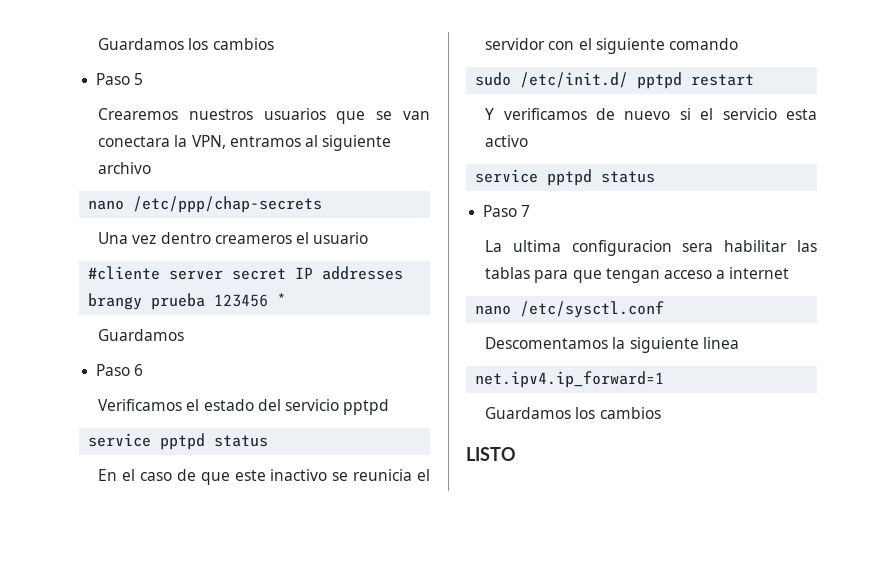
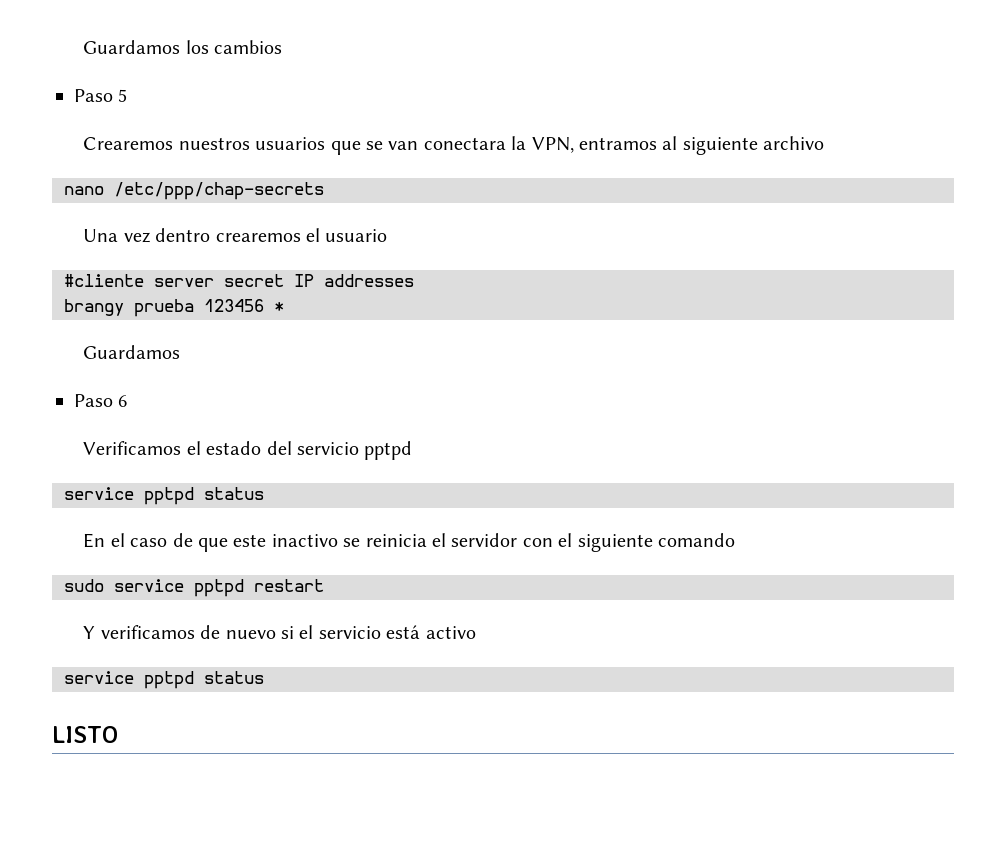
[214,235,292,244] creameros -> [215,233,301,242] crearemos
[353,469,413,481] reunicia -> [365,534,427,547] reinicia
[520,72,629,88] /etc/init.d/ -> [114,579,184,592] service
[786,109,817,120] esta -> [386,625,421,639] está
[483,205,531,217] [485,240,817,256] [485,267,790,283] [475,301,665,318] [485,337,739,353] [475,371,665,388] [485,407,661,419] // Paso 7 // La ultima configuracion sera habilitar las tablas para que tengan acceso a internet // nano /etc/sysctl.conf // Descomentamos la siguiente linea // net.ipv4.ip_forward=1 // Guardamos los cambios -> (264, 677) none

